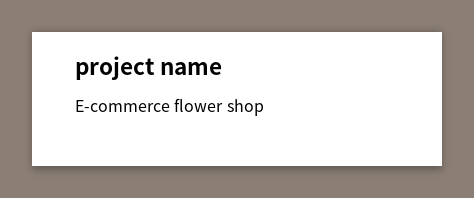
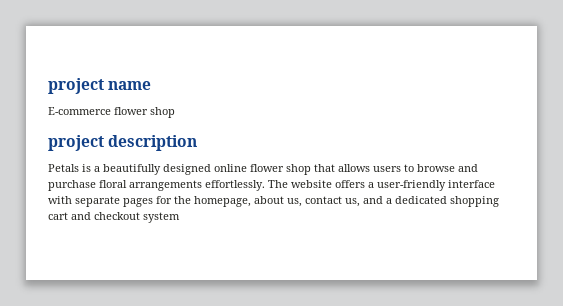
(264, 107) none -> [48,135,198,151] [48,164,478,175] [48,180,495,191] [48,196,499,207] [48,212,180,223] // project description // Petals is a beautifully designed online flower shop that allows users to browse and purchase floral arrangements effortlessly. The website offers a user-friendly interface with separate pages for the homepage, about us, contact us, and a dedicated shopping cart and checkout system

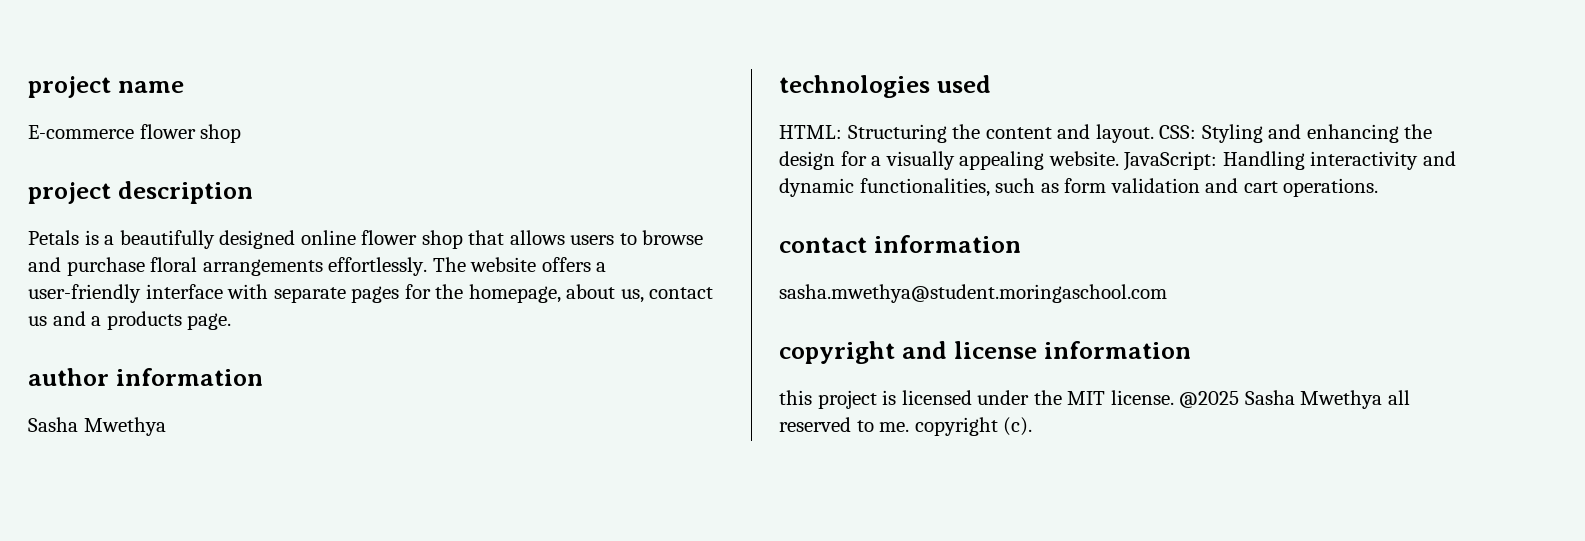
[345,198,360,207] us, -> [28,316,47,326] us
[395,196,499,207] [48,212,180,223] dedicated shopping cart and checkout system -> [106,311,232,330] [28,368,263,386] [28,417,166,436] [779,75,991,98] [779,124,1433,143] [779,151,1456,171] [779,178,1379,197] [779,235,1021,253] [779,284,1167,303] [779,341,1191,364] [779,390,1410,409] [779,417,1033,436] products page. // author information // Sasha Mwethya // technologies used // HTML: Structuring the content and layout. CSS: Styling and enhancing the design for a visually appealing website. JavaScript: Handling interactivity and dynamic functionalities, such as form validation and cart operations. // contact information // sasha.mwethya@student.moringaschool.com // copyright and license information // this project is licensed under the MIT license. @2025 Sasha Mwethya all reserved to me. copyright (c).

